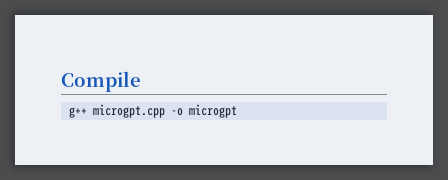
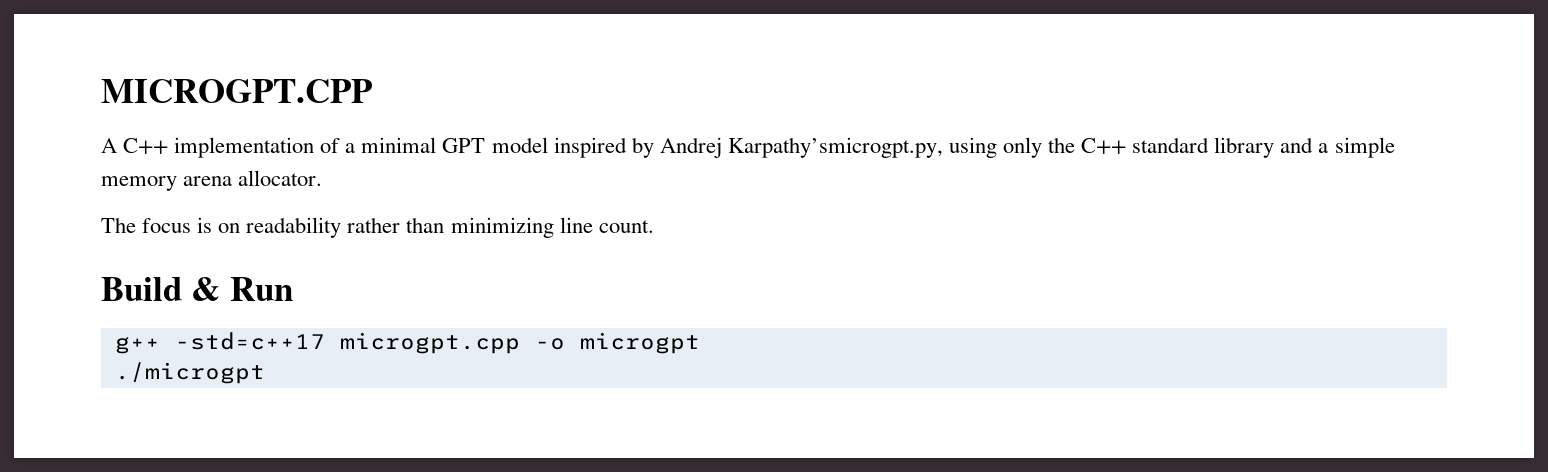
[61,71,141,92] Compile -> [101,79,372,103] [101,137,1395,158] [101,170,323,191] [101,217,654,238] [101,277,293,301] MICROGPT.CPP // A C++ implementation of a minimal GPT model inspired by Andrej Karpathy’smicrogpt.py, using only the C++ standard library and a simple memory arena allocator. // The focus is on readability rather than minimizing line count. // Build & Run
(87, 112) none -> [174,332,325,350] -std=c++17
(237, 111) none -> [114,362,265,384] // ./microgpt

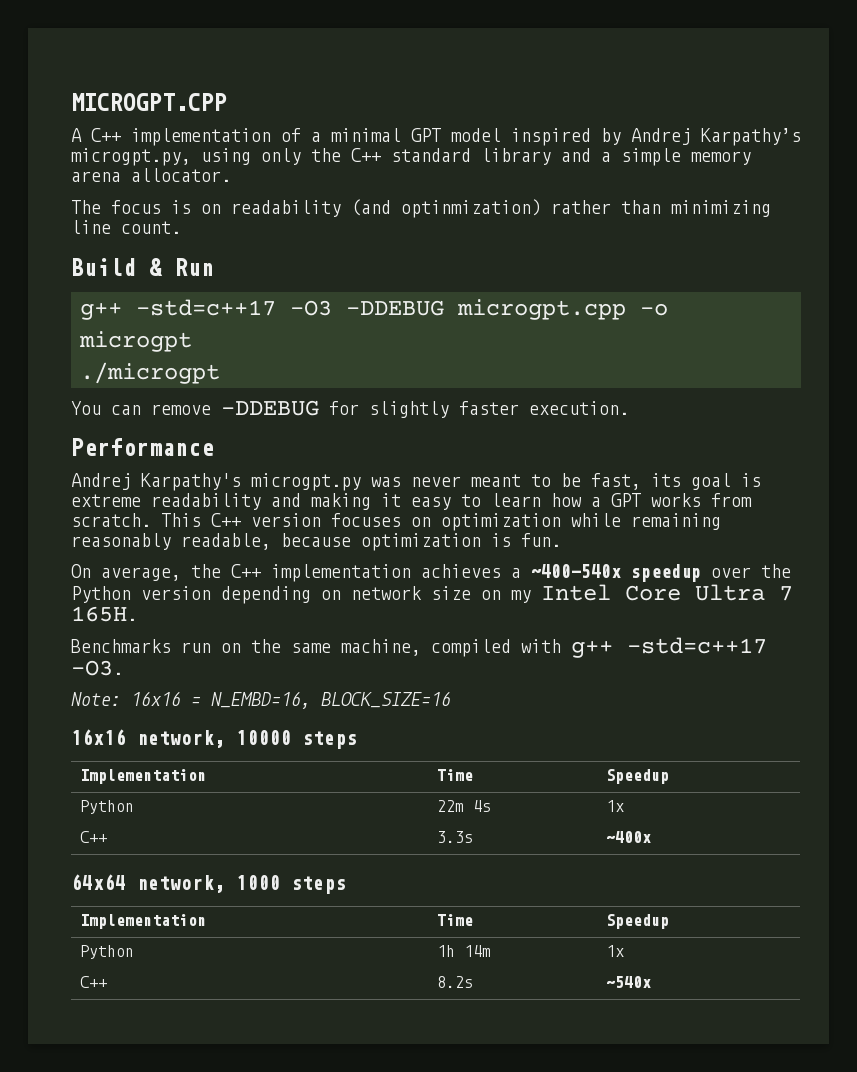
[727,137,943,158] Karpathy’smicrogpt.py, -> [701,128,801,146] [71,148,191,166] Karpathy’s microgpt.py,
(342, 227) none -> [351,199,541,218] (and optinmization)
(325, 341) none -> [290,300,444,316] -O3 -DDEBUG
(265, 373) none -> [71,400,629,418] [71,438,214,456] [71,473,761,491] [71,493,752,510] [71,513,721,531] [71,533,561,551] [71,564,791,582] [71,584,793,604] [71,606,137,622] [71,637,767,658] [71,660,123,676] [71,691,451,709] [71,729,357,749] [79,769,206,784] [436,769,473,781] [605,769,669,784] [79,800,134,814] [436,800,491,812] [605,800,624,812] [79,831,107,843] [436,831,473,843] [605,831,651,843] [71,874,346,894] [79,914,206,929] [436,914,473,926] [605,914,669,929] [79,945,134,959] [436,945,491,957] [605,945,624,957] [79,976,107,988] [436,976,473,988] [605,976,651,988] // You can remove -DDEBUG for slightly faster execution. // Performance // Andrej Karpathy's microgpt.py was never meant to be fast, its goal is extreme readability and making it easy to learn how a GPT works from scratch. This C++ version focuses on optimization while remaining reasonably readable, because optimization is fun. // On average, the C++ implementation achieves a ~400-540x speedup over the Python version depending on network size on my Intel Core Ultra 7 165H. // Benchmarks run on the same machine, compiled with g++ -std=c++17 -O3. // Note: 16x16 = N_EMBD=16, BLOCK_SIZE=16 // 16x16 network, 10000 steps // Implementation | Time | Speedup // Python | 22m 4s | 1x // C++ | 3.3s | ~400x // 64x64 network, 1000 steps // Implementation | Time | Speedup // Python | 1h 14m | 1x // C++ | 8.2s | ~540x

